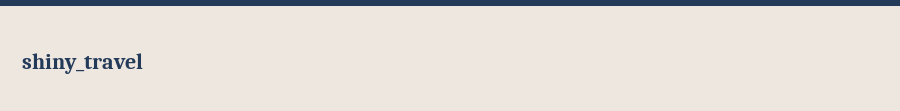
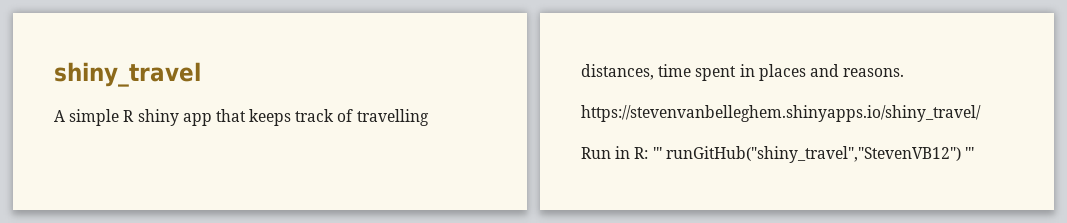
(143, 63) none -> [54,109,429,126] [581,64,905,81] [581,105,981,122] [581,146,974,163] // A simple R shiny app that keeps track of travelling distances, time spent in places and reasons. // https://stevenvanbelleghem.shinyapps.io/shiny_travel/ // Run in R: ''' runGitHub("shiny_travel","StevenVB12") '''

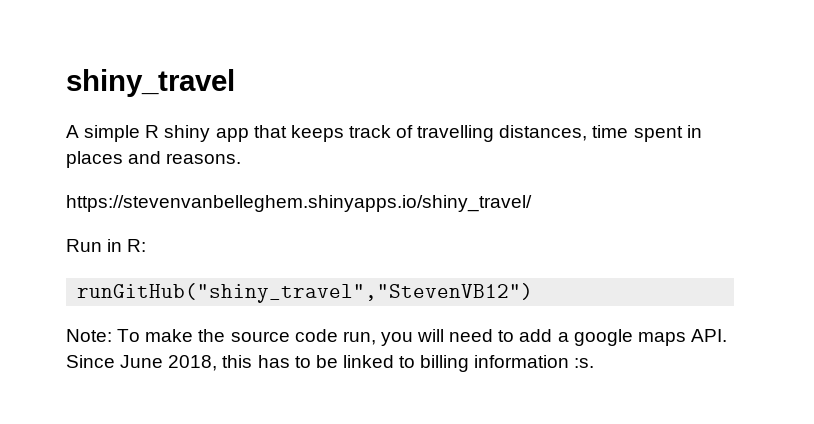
[652,147,662,159] ''' -> (147, 245) //
[964,147,974,159] ''' -> [66,329,727,346] [66,355,595,372] // Note: To make the source code run, you will need to add a google maps API. Since June 2018, this has to be linked to billing information :s.

